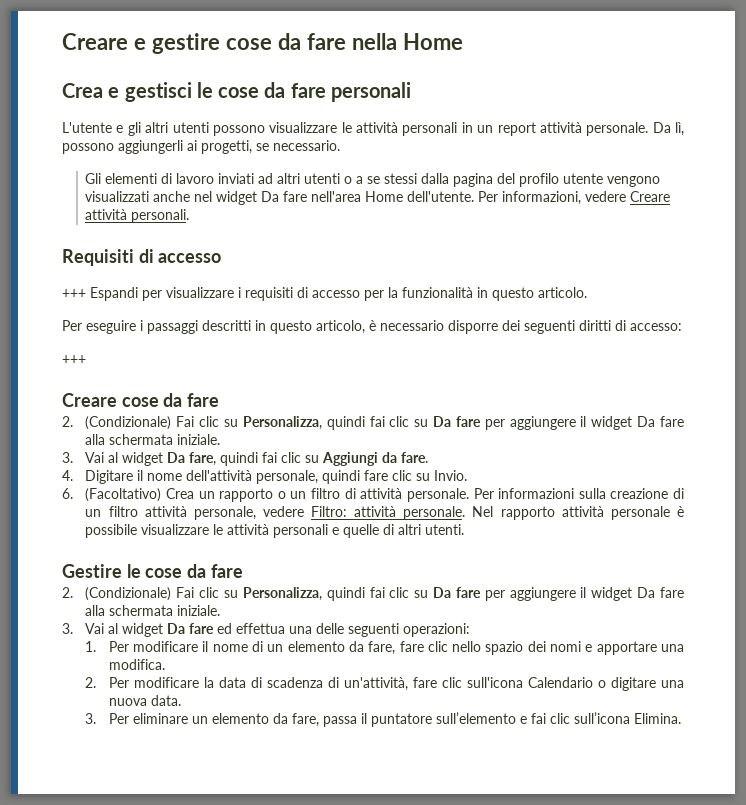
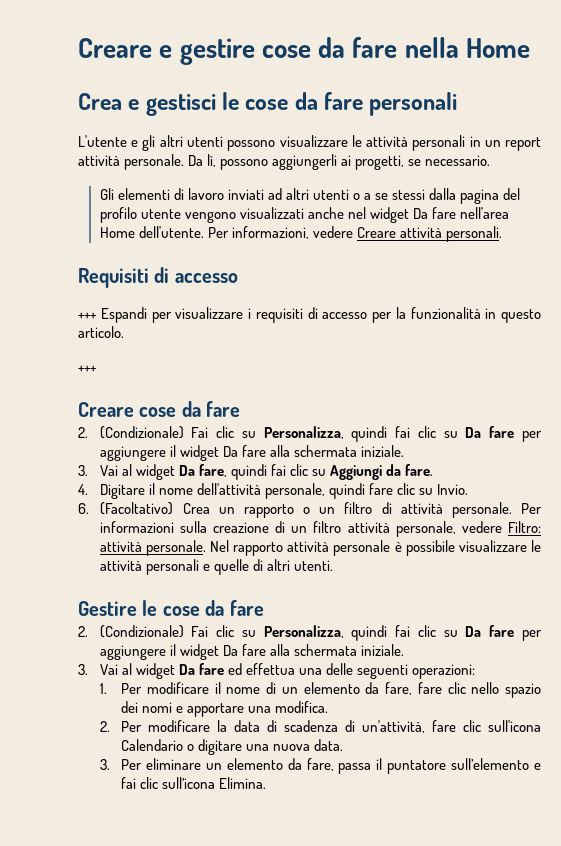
[62,320,682,334] // Per eseguire i passaggi descritti in questo articolo, è necessario disporre dei seguenti diritti di accesso: -> (124, 332) none

